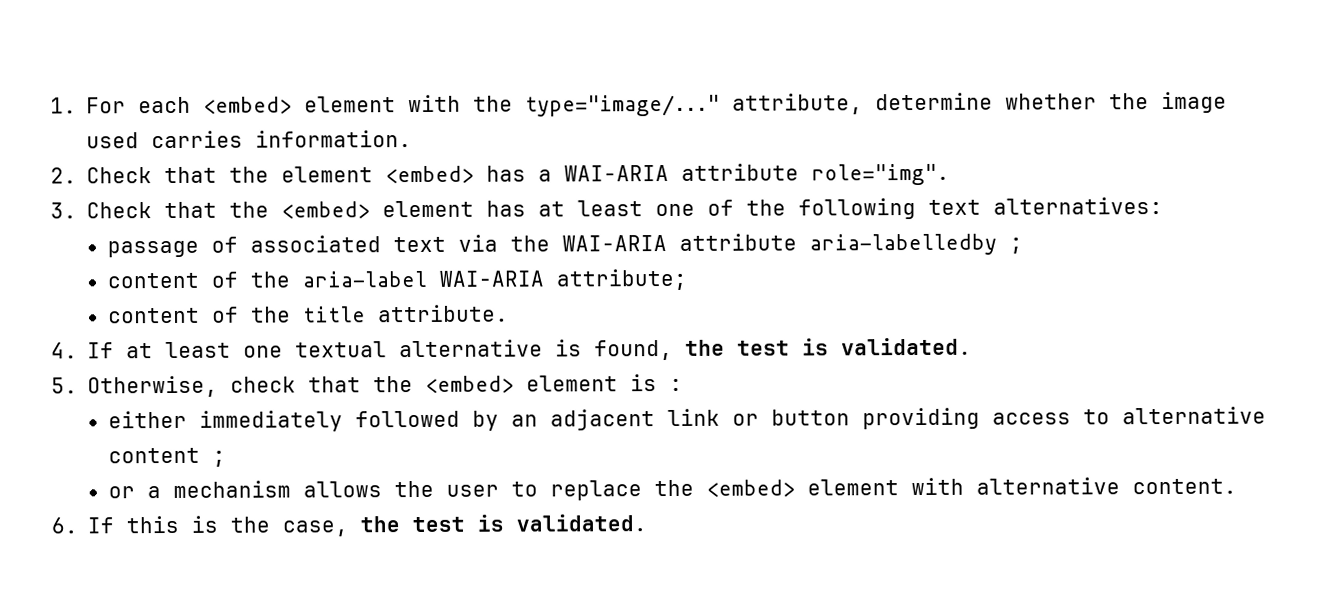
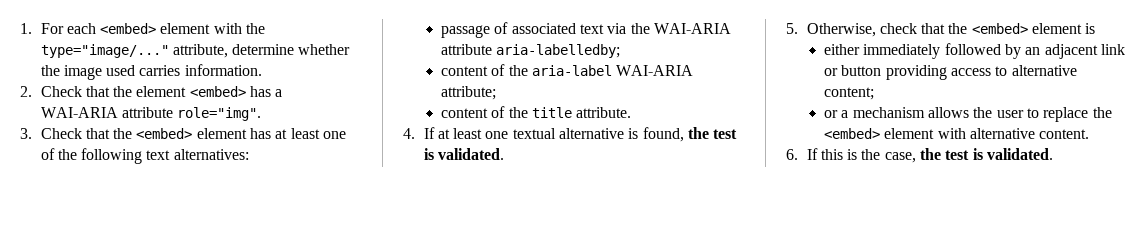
[808,233,1023,256] aria-labelledby ; -> [496,44,621,58] aria-labelledby;
[669,378,684,391] : -> (1096, 28) none
[107,447,226,467] content ; -> [824,87,875,100] content;

